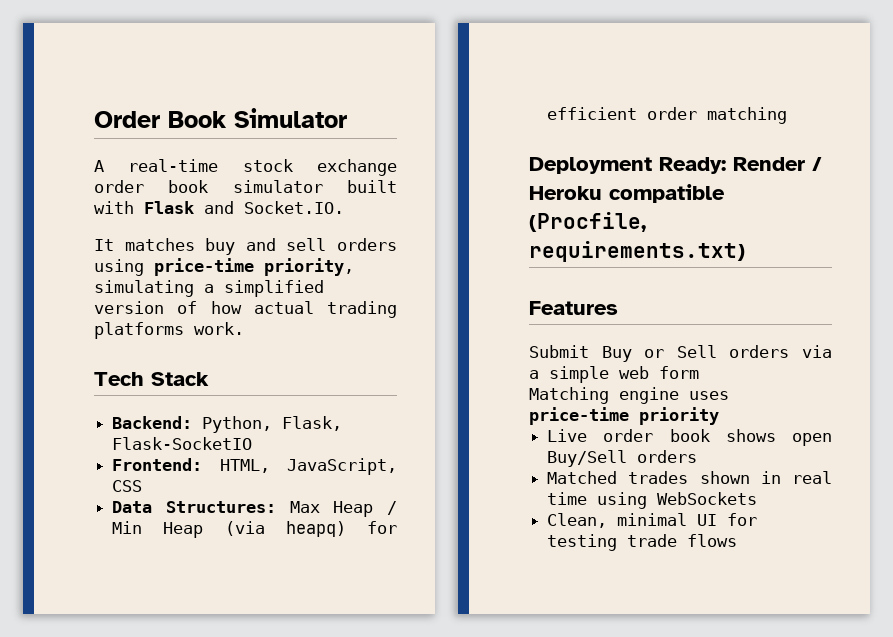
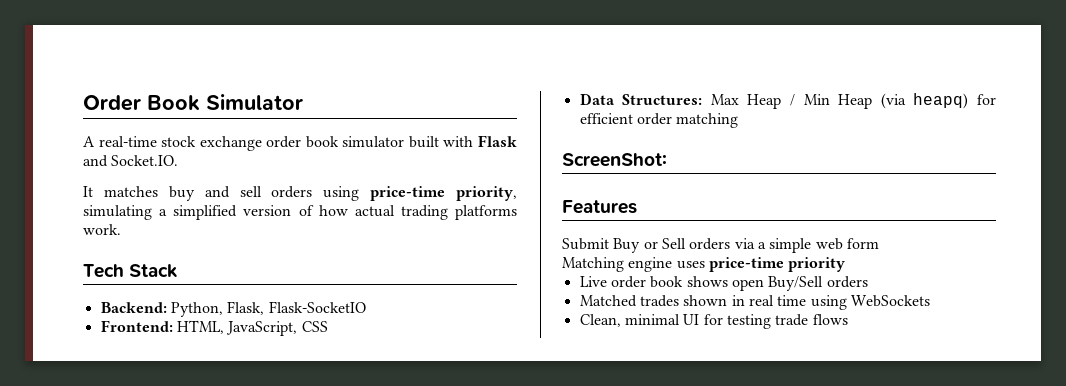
[529,157,822,174] [529,184,725,203] [529,212,646,232] [529,241,745,262] Deployment Ready: Render / Heroku compatible (Procfile, requirements.txt) -> [562,153,667,167] ScreenShot:

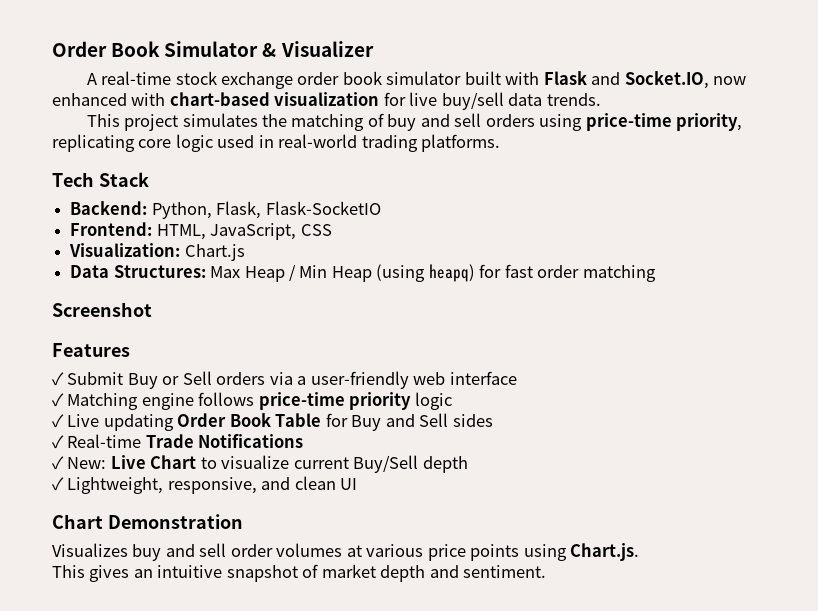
(303, 102) none -> [262,41,374,57] & Visualizer
[111,155,179,166] [83,186,158,197] Socket.IO. // It matches -> [624,71,747,89] [52,92,601,110] [86,113,384,131] Socket.IO, now enhanced with chart-based visualization for live buy/sell data trends. // This project simulates the matching of
[83,205,517,220] [83,224,121,235] simulating a simplified version of how actual trading platforms work. -> [52,134,501,152] replicating core logic used in real-world trading platforms.
(328, 326) none -> [69,243,245,261] // Visualization: Chart.js
[880,93,906,109] (via -> [376,264,426,282] (using
[579,113,633,124] efficient -> [504,264,533,278] fast
[562,153,667,167] ScreenShot: -> [52,302,152,317] Screenshot
(637, 207) none -> [52,372,64,386] ✓
[769,238,879,253] simple web form // -> [310,371,517,389] [52,393,64,407] user-friendly web interface // ✓
[676,261,705,269] uses -> [198,392,255,406] follows
[579,276,868,291] [579,295,930,310] [579,314,848,329] // Live order book shows open Buy/Sell orders // Matched trades shown in real time using WebSockets // Clean, minimal UI for testing trade flows -> [414,392,452,410] [52,413,493,431] [52,434,304,449] [52,455,468,473] [52,476,358,494] [52,514,243,529] [52,543,640,561] [52,564,547,582] logic // ✓ Live updating Order Book Table for Buy and Sell sides // ✓ Real-time Trade Notifications // ✓ New: Live Chart to visualize current Buy/Sell depth // ✓ Lightweight, responsive, and clean UI // Chart Demonstration // Visualizes buy and sell order volumes at various price points using Chart.js. // This gives an intuitive snapshot of market depth and sentiment.

